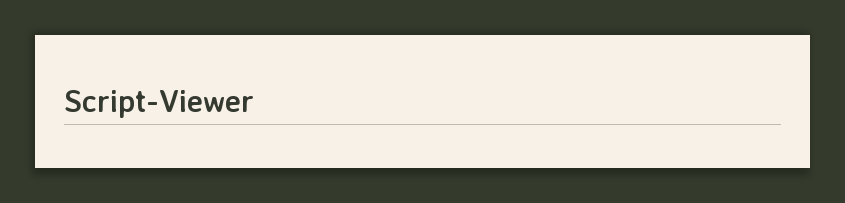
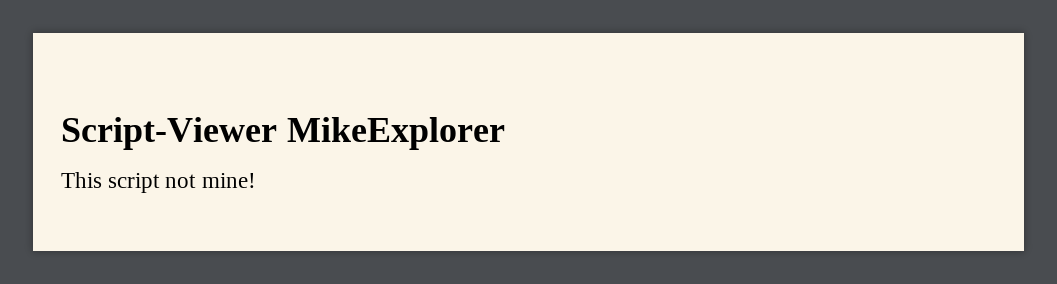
(254, 104) none -> [286,117,505,150] [61,172,256,193] MikeExplorer // This script not mine!

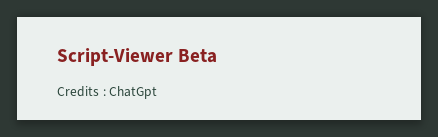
[286,117,505,150] [61,172,256,193] MikeExplorer // This script not mine! -> [178,49,218,63] [57,86,158,99] Beta // Credits : ChatGpt

